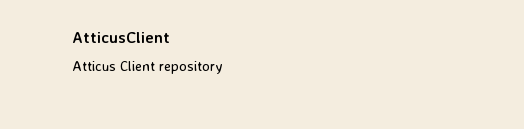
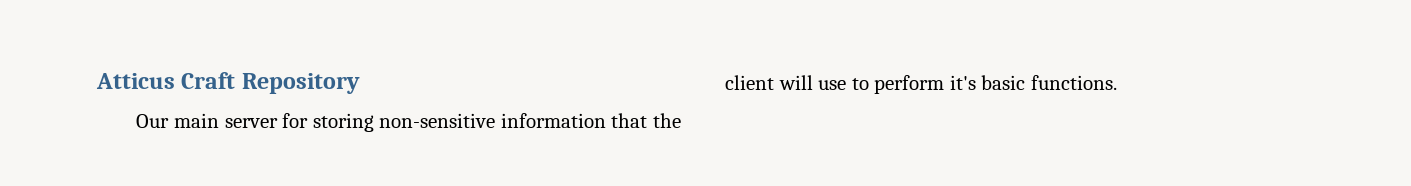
[72,32,170,43] [72,61,223,74] AtticusClient // Atticus Client repository -> [96,72,360,94] [136,113,681,132] [725,75,1117,94] Atticus Craft Repository // Our main server for storing non-sensitive information that the client will use to perform it's basic functions.

